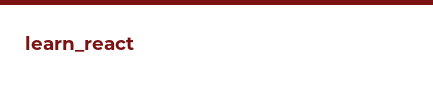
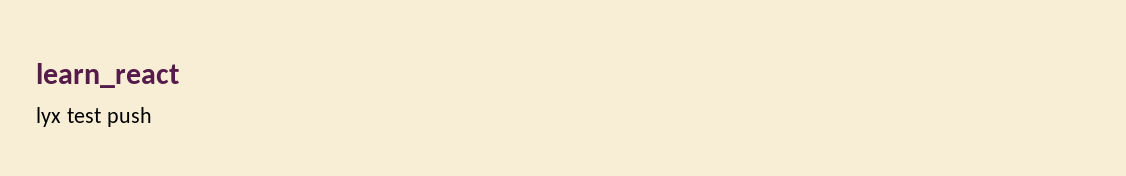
(134, 44) none -> [36,107,152,127] // lyx test push

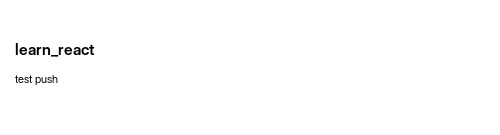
[36,107,61,127] lyx -> (95, 50) none

